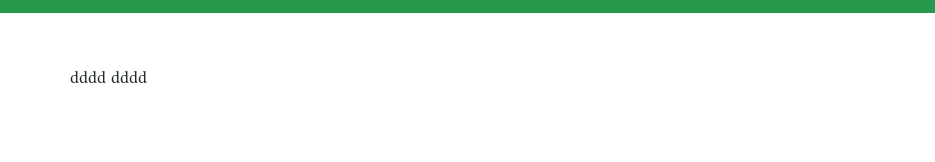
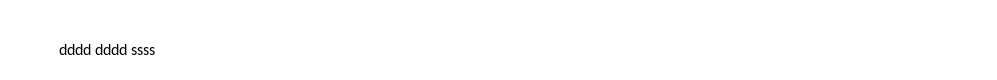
(147, 77) none -> [131,47,156,55] ssss

